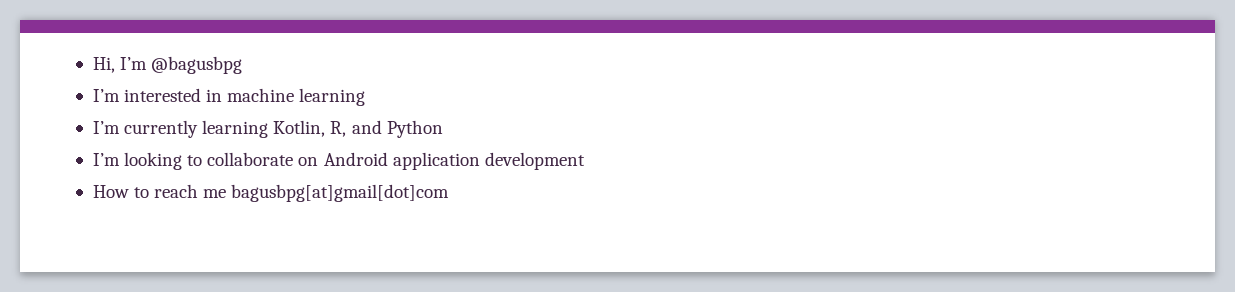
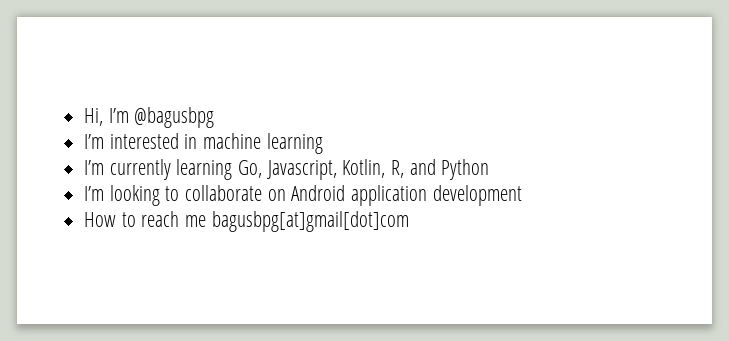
(269, 129) none -> [238,160,337,180] Go, Javascript,

